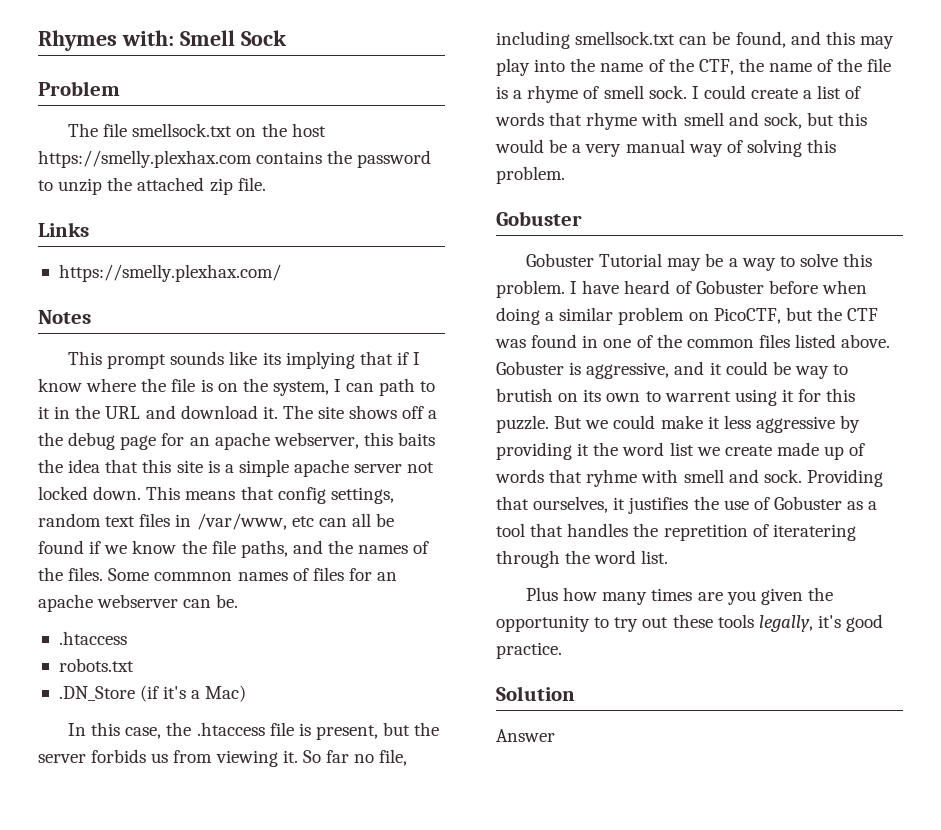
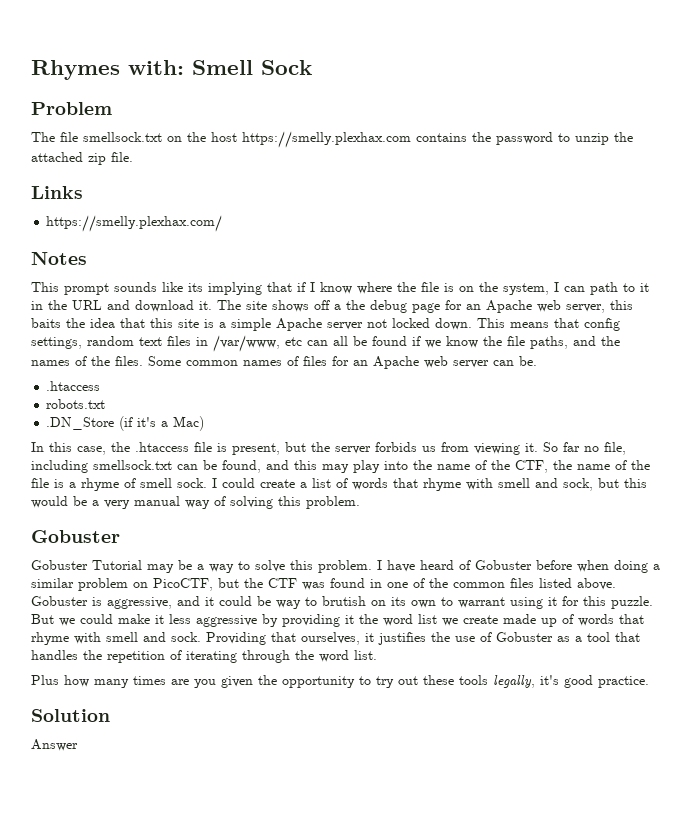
[214,432,359,450] apache webserver, -> [486,300,605,313] Apache web server,
[294,459,350,477] apache -> [276,318,322,331] Apache
[154,572,233,581] commnon -> [186,360,238,366] common
[38,594,179,612] apache webserver -> [373,356,489,369] Apache web server
[664,391,731,402] warrent -> [458,597,505,608] warrant
[586,469,638,487] ryhme -> [31,632,69,645] rhyme
[663,524,856,541] repretition of iteratering -> [107,650,237,663] repetition of iterating

